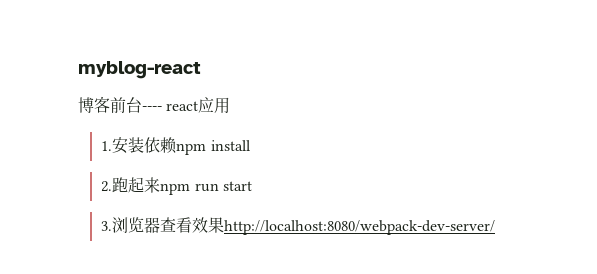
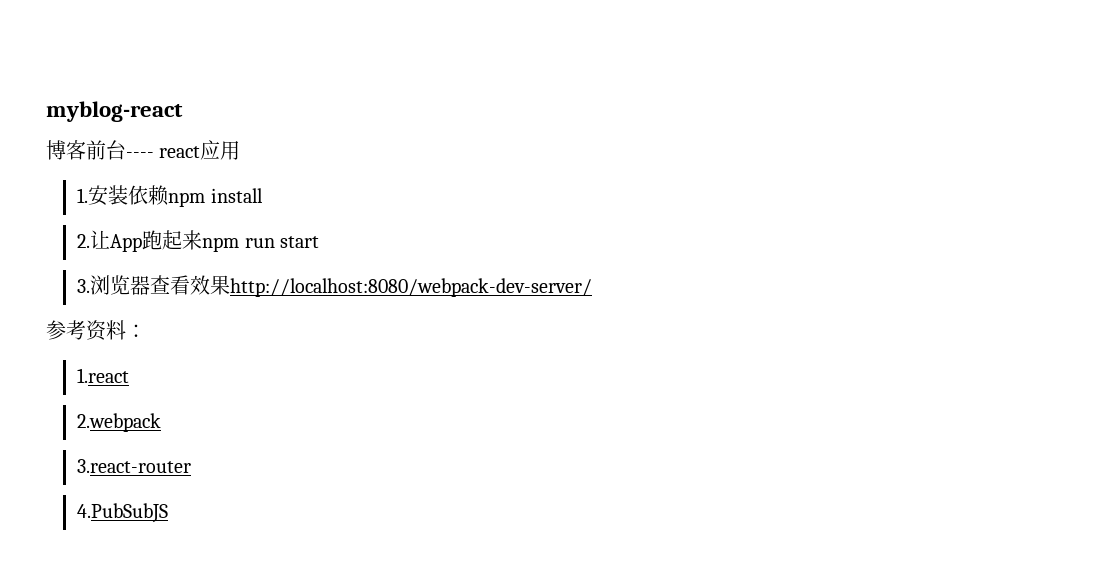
(113, 186) none -> [90,230,143,252] 让App
(496, 227) none -> [46,320,146,341] [77,368,130,383] [77,413,162,432] [77,459,192,473] [77,503,169,523] // 参考资料： // 1.react // 2.webpack // 3.react-router // 4.PubSubJS

